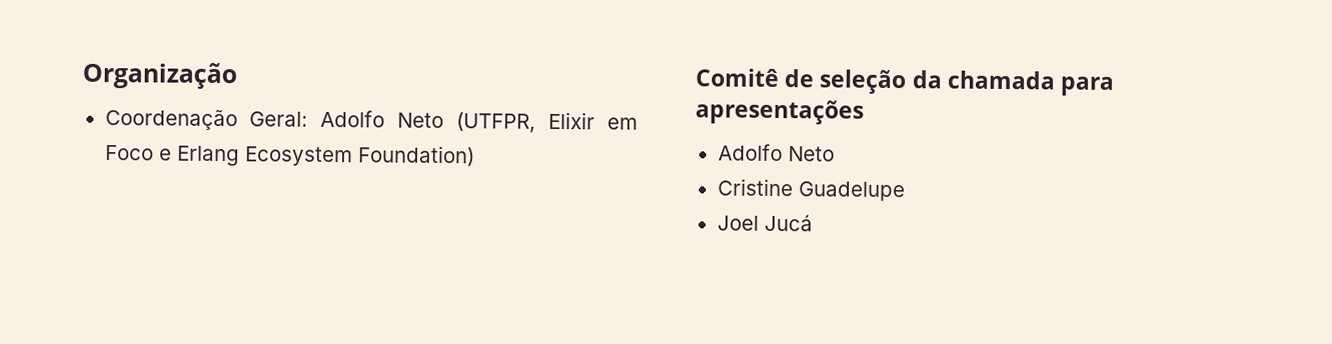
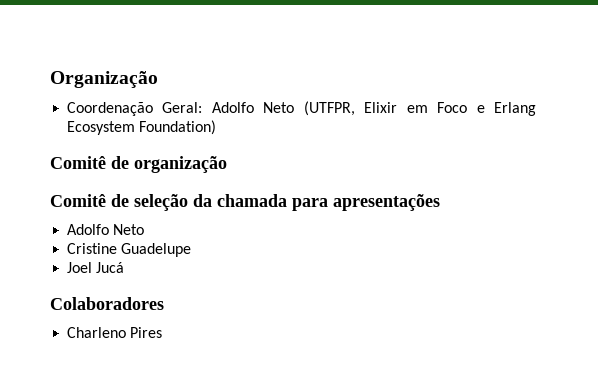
(475, 156) none -> [50,156,227,173] // Comitê de organização
(813, 222) none -> [50,297,164,310] [67,327,163,338] // Colaboradores // Charleno Pires

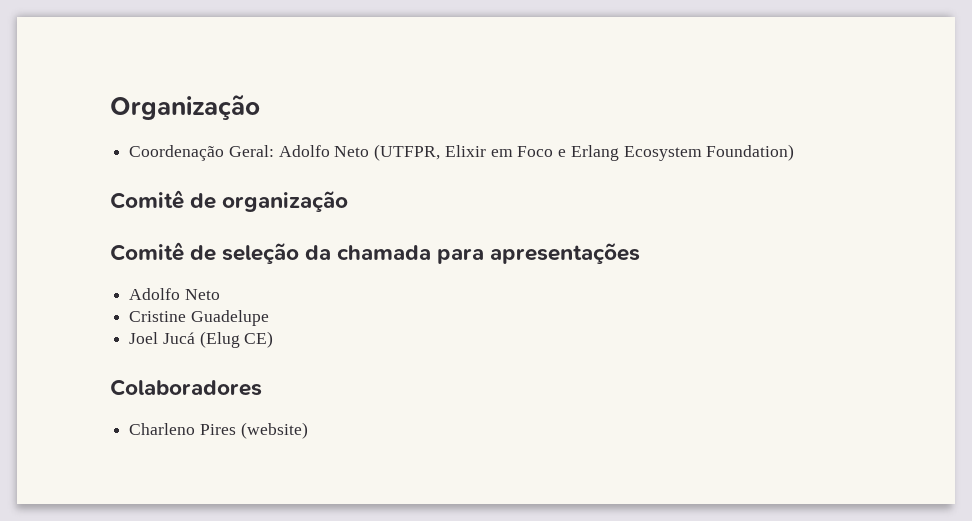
(125, 267) none -> [199,331,274,348] (Elug CE)
(163, 332) none -> [240,422,308,439] (website)

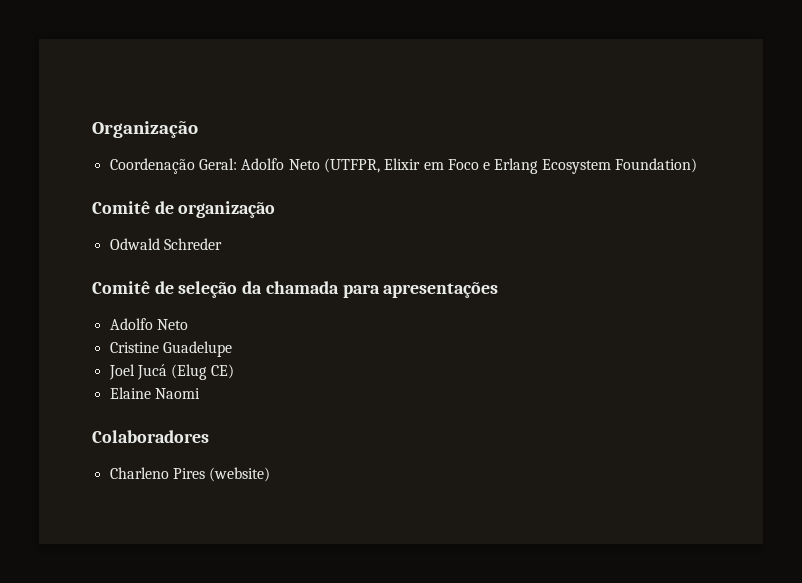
(349, 201) none -> [109,238,222,250] // Odwald Schreder
(274, 339) none -> [109,387,200,399] // Elaine Naomi

